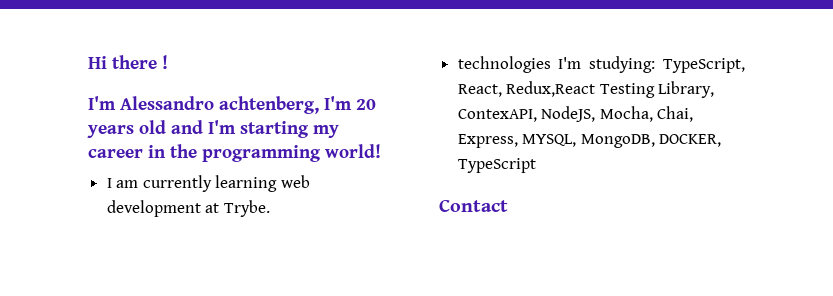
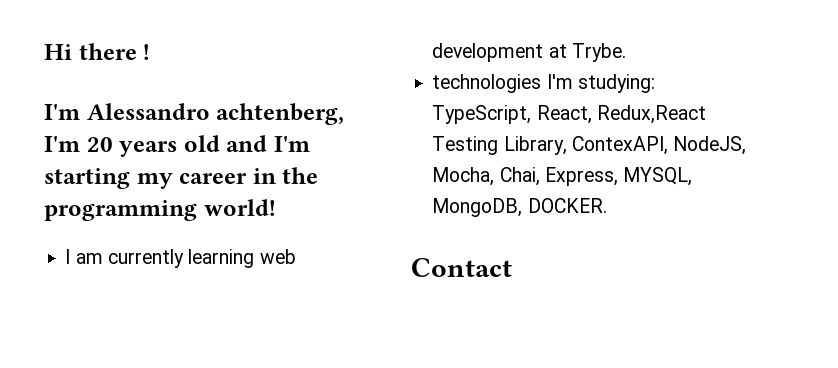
[659,134,722,147] [457,158,536,173] DOCKER, TypeScript -> [527,198,607,213] DOCKER.

